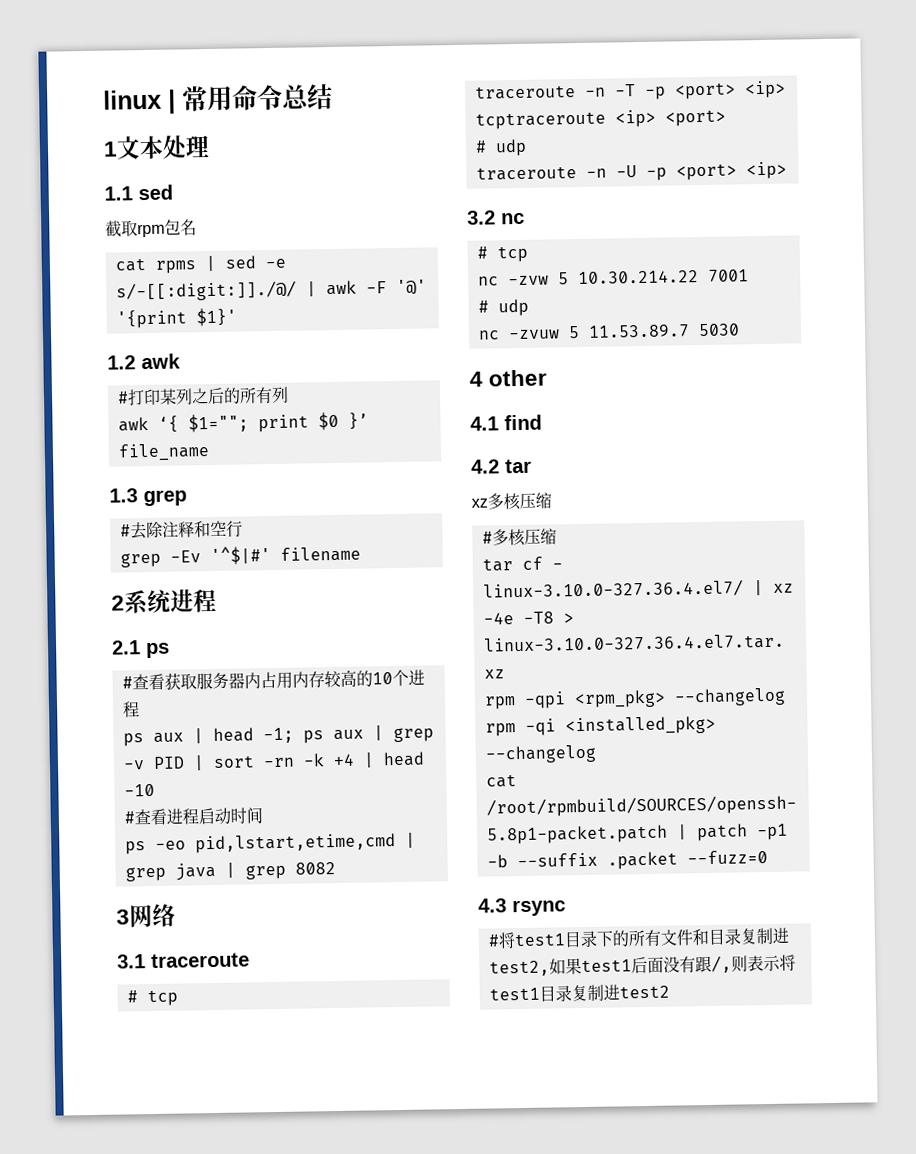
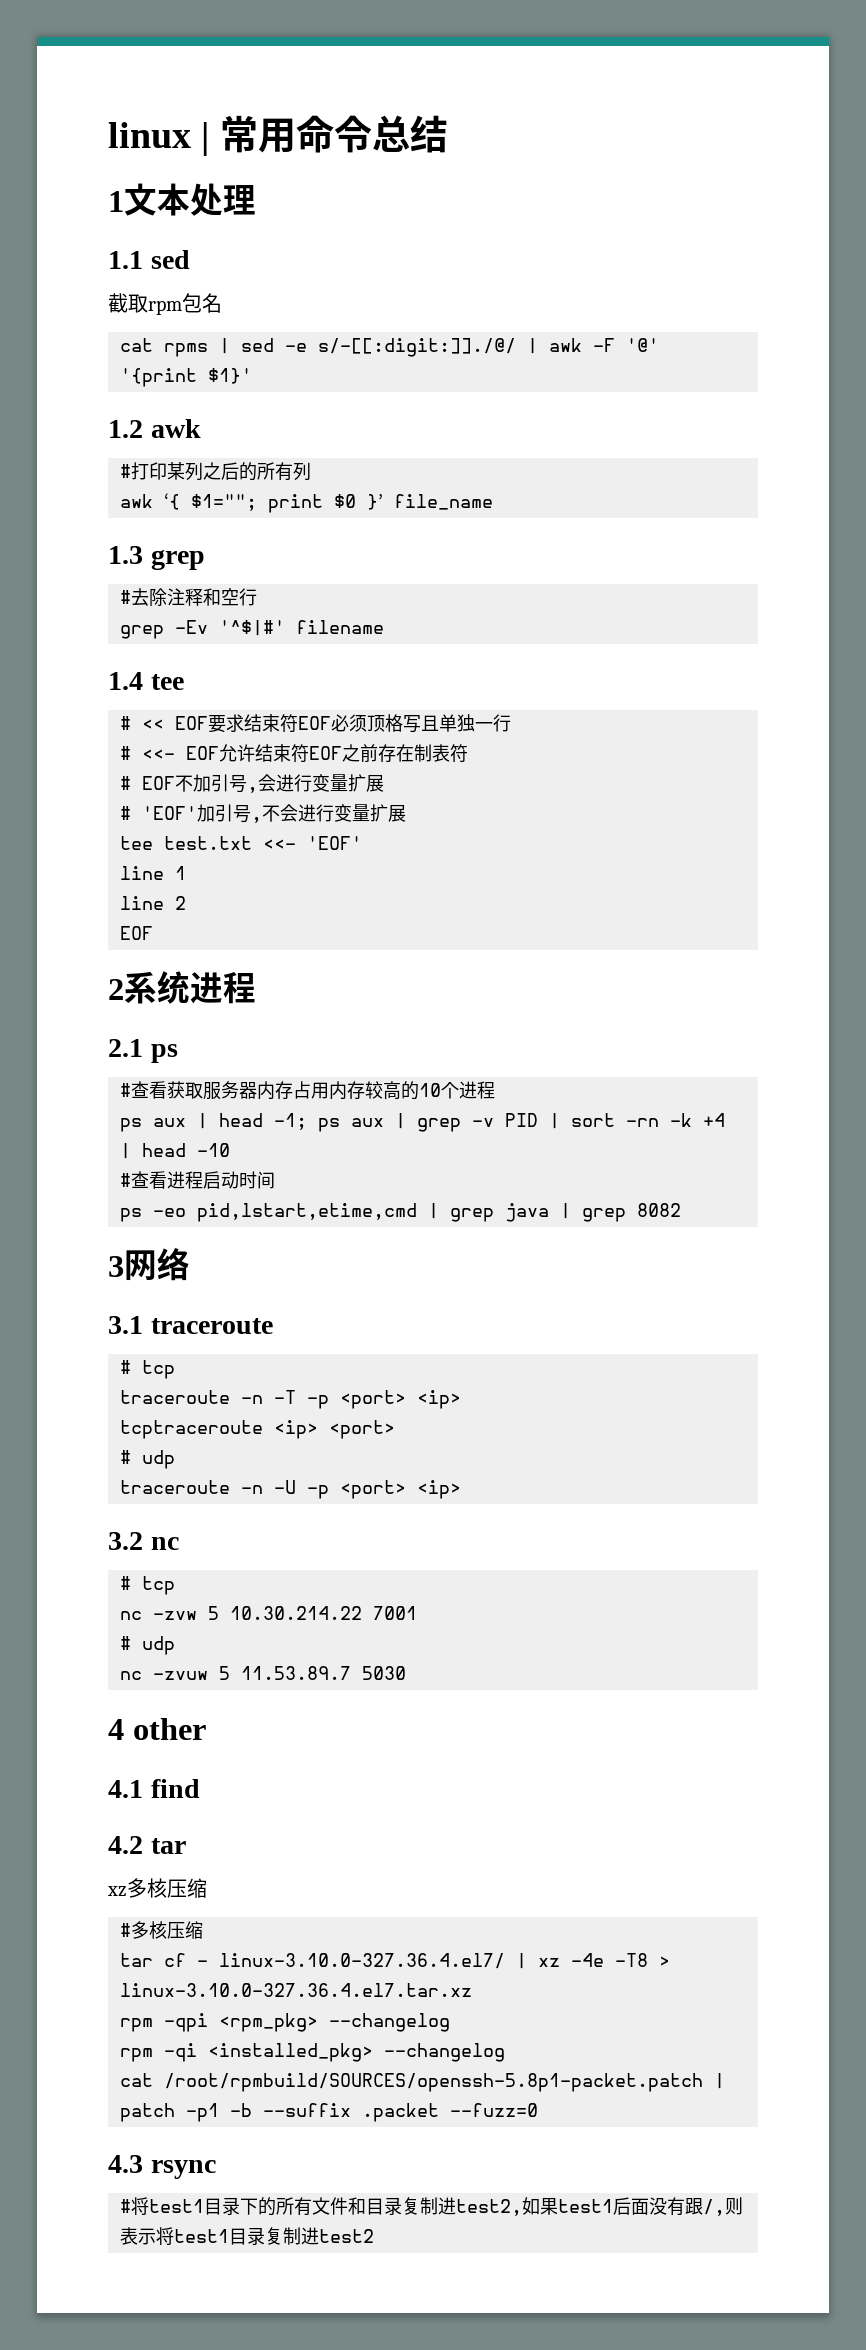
(361, 554) none -> [108,672,184,690] [120,714,511,733] [120,744,468,763] [120,774,384,793] [120,804,406,823] [120,836,362,850] [120,866,186,880] [120,896,186,910] [120,926,153,940] // 1.4 tee // # << EOF要求结束符EOF必须顶格写且单独一行 // # <<- EOF允许结束符EOF之前存在制表符 // # EOF不加引号,会进行变量扩展 // # 'EOF'加引号,不会进行变量扩展 // tee test.txt <<- 'EOF' // line 1 // line 2 // EOF
(261, 680) none -> [275,1081,293,1099] 存

